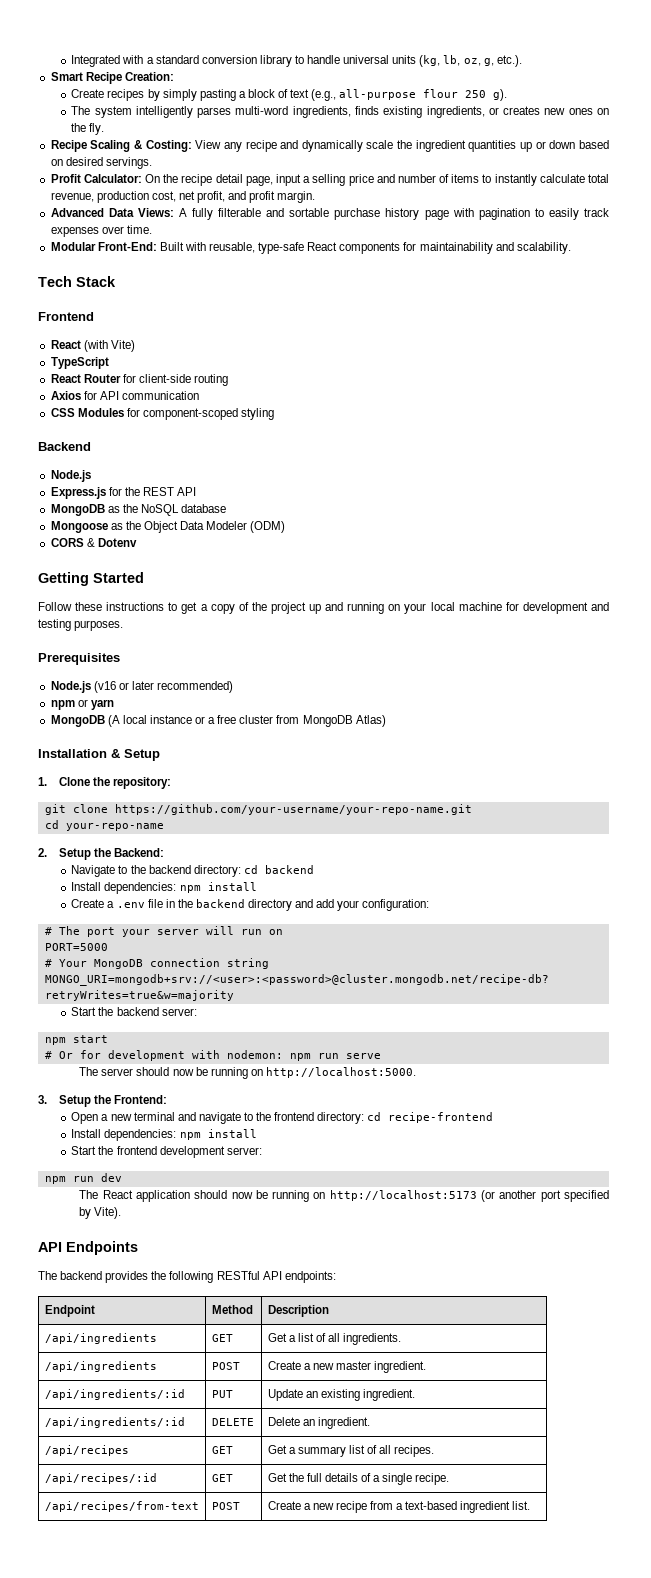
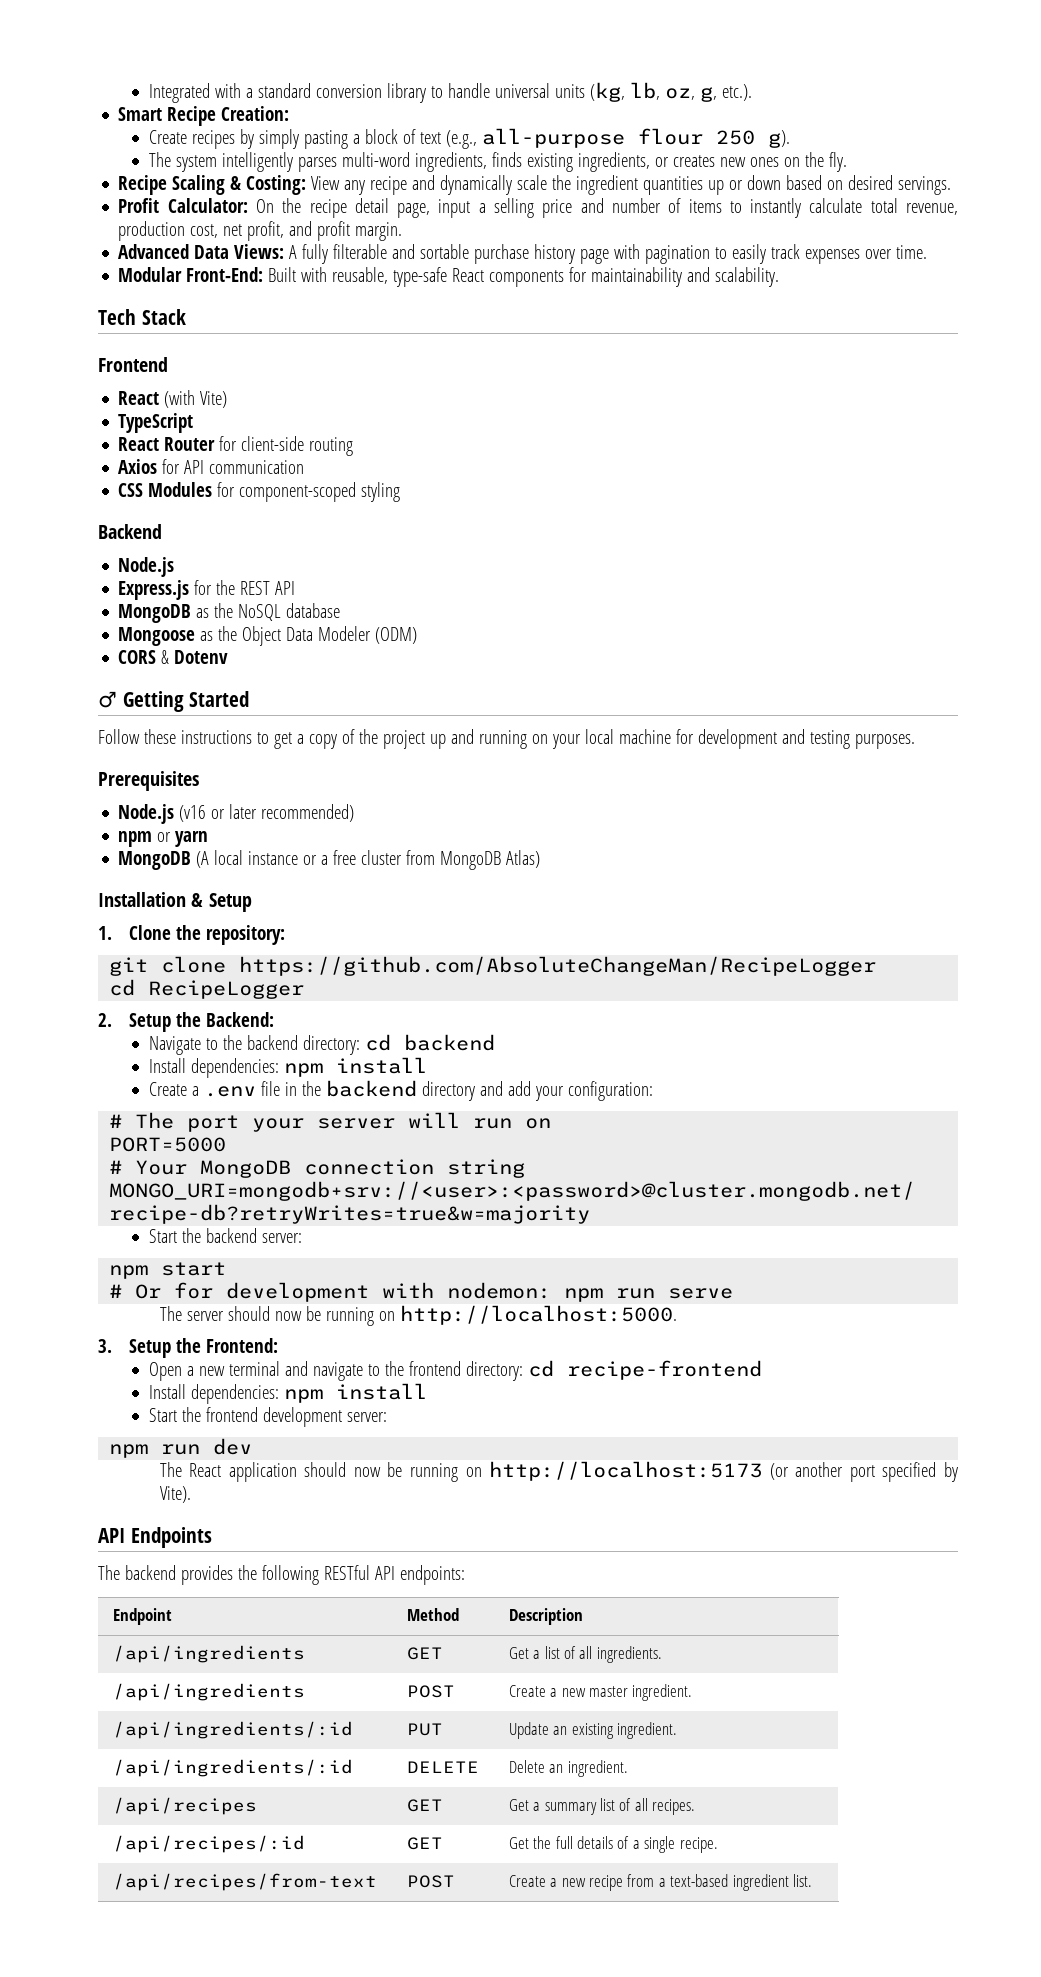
(137, 542) none -> [98,691,117,708] ♂
[114,804,472,815] [44,820,164,831] https://github.com/your-username/your-repo-name.git // cd your-repo-name -> [239,956,877,976] [109,979,305,999] https://github.com/AbsoluteChangeMan/RecipeLogger // cd RecipeLogger

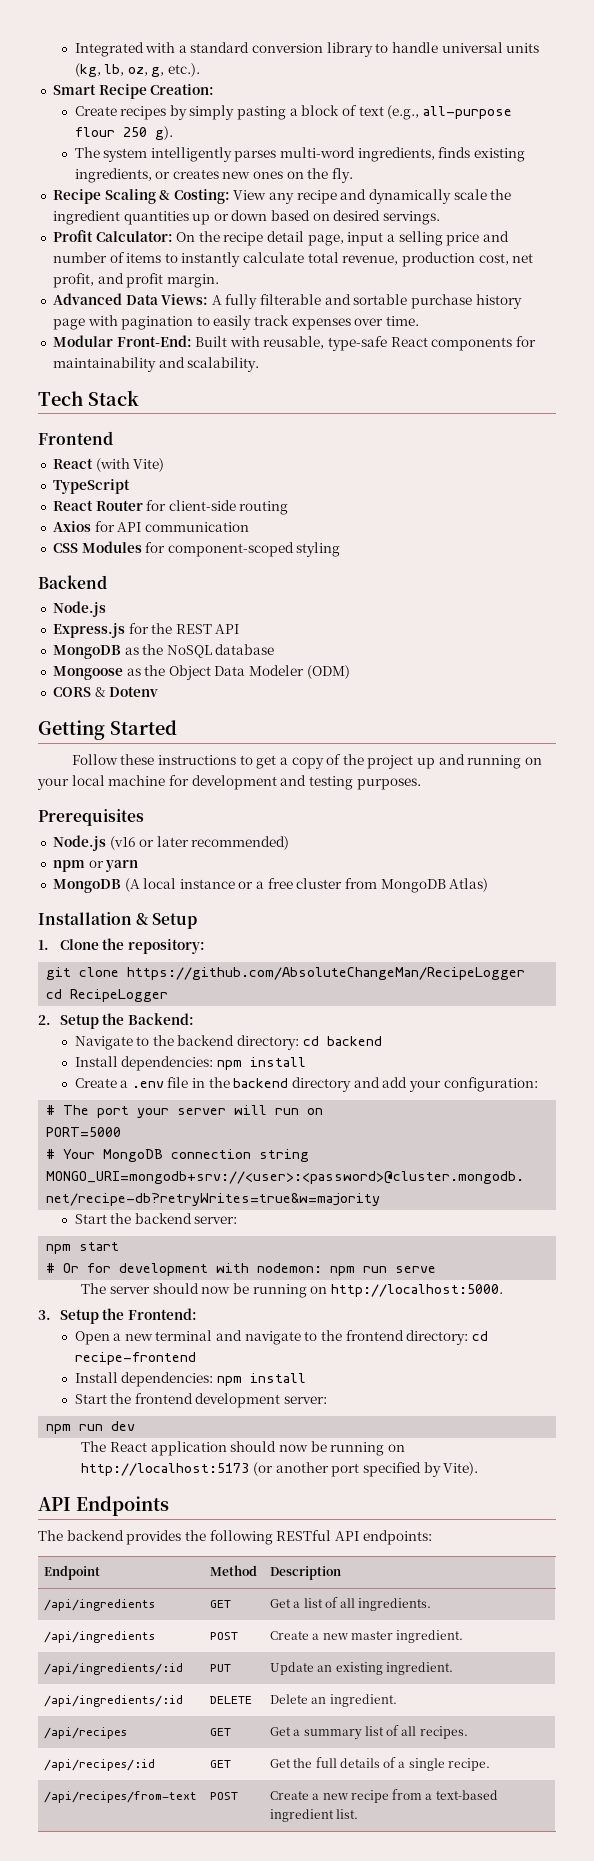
[98,691,117,708] ♂ -> (159, 691) none

